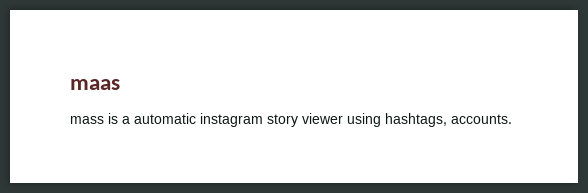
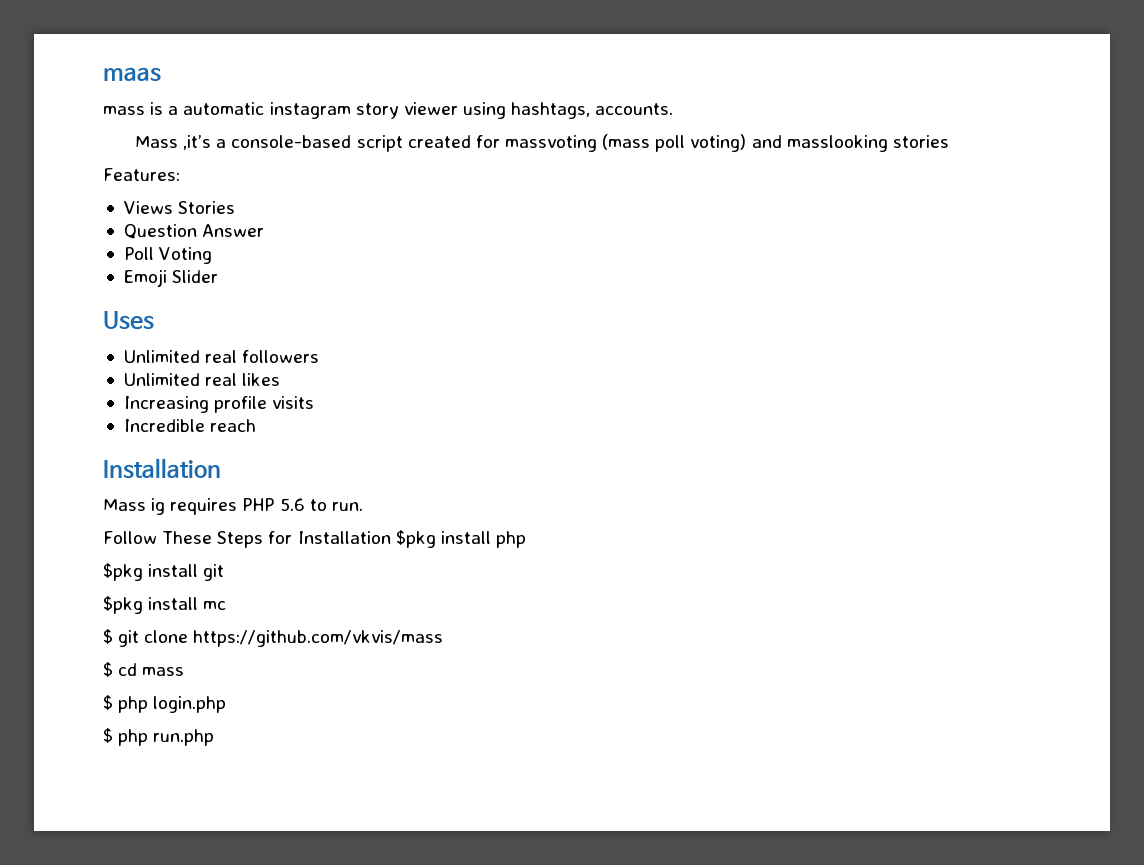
(512, 119) none -> [135,134,949,152] [103,168,180,181] [123,201,236,214] [123,224,265,239] [123,247,213,264] [123,269,219,287] [103,311,154,330] [123,350,320,363] [123,373,281,386] [123,396,315,413] [123,419,257,432] [103,458,221,479] [103,498,363,515] [103,530,526,548] [103,563,225,581] [103,596,227,614] [103,629,444,647] [103,662,185,677] [103,695,227,713] [103,728,215,746] // Mass ,it’s a console-based script created for massvoting (mass poll voting) and masslooking stories // Features: // Views Stories // Question Answer // Poll Voting // Emoji Slider // Uses // Unlimited real followers // Unlimited real likes // Increasing profile visits // Incredible reach // Installation // Mass ig requires PHP 5.6 to run. // Follow These Steps for Installation $pkg install php // $pkg install git // $pkg install mc // $ git clone https://github.com/vkvis/mass // $ cd mass // $ php login.php // $ php run.php

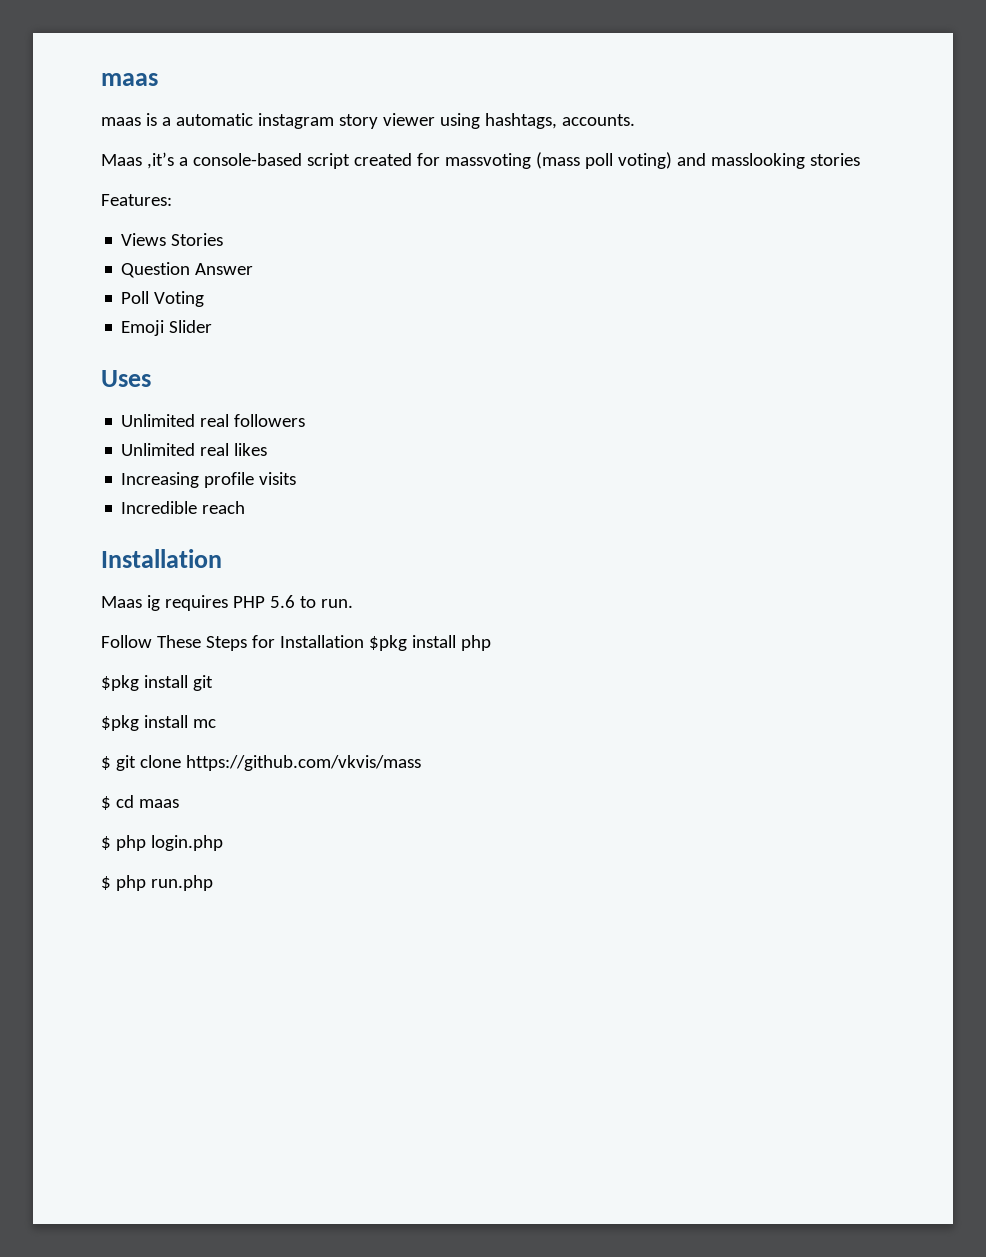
[103,67,161,82] [103,106,145,115] maas // mass -> [101,73,158,86] [101,117,141,126] maas // maas
[135,136,179,148] Mass -> [101,154,142,166] Maas
[103,499,146,511] Mass -> [101,596,142,608] Maas
[142,667,185,676] mass -> [138,799,179,808] maas

